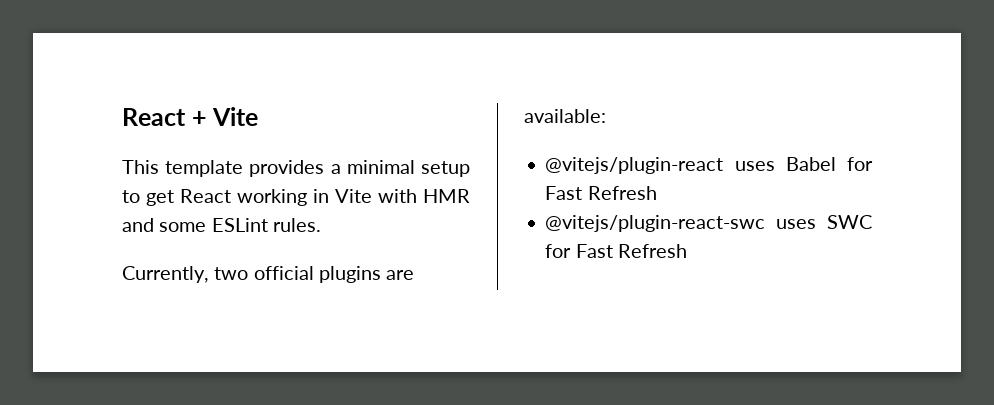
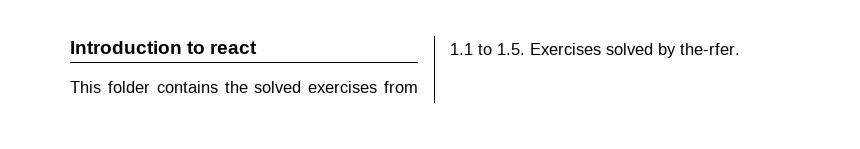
[122,107,259,126] [122,160,470,177] [122,189,470,206] [122,218,321,232] [122,266,415,283] [524,109,606,123] [545,157,873,174] [545,186,657,200] [545,215,872,232] [545,244,687,258] React + Vite // This template provides a minimal setup to get React working in Vite with HMR and some ESLint rules. // Currently, two official plugins are available: // @vitejs/plugin-react uses Babel for Fast Refresh // @vitejs/plugin-react-swc uses SWC for Fast Refresh -> [70,41,258,54] [70,81,419,93] [450,43,740,58] Introduction to react // This folder contains the solved exercises from 1.1 to 1.5. Exercises solved by the-rfer.

